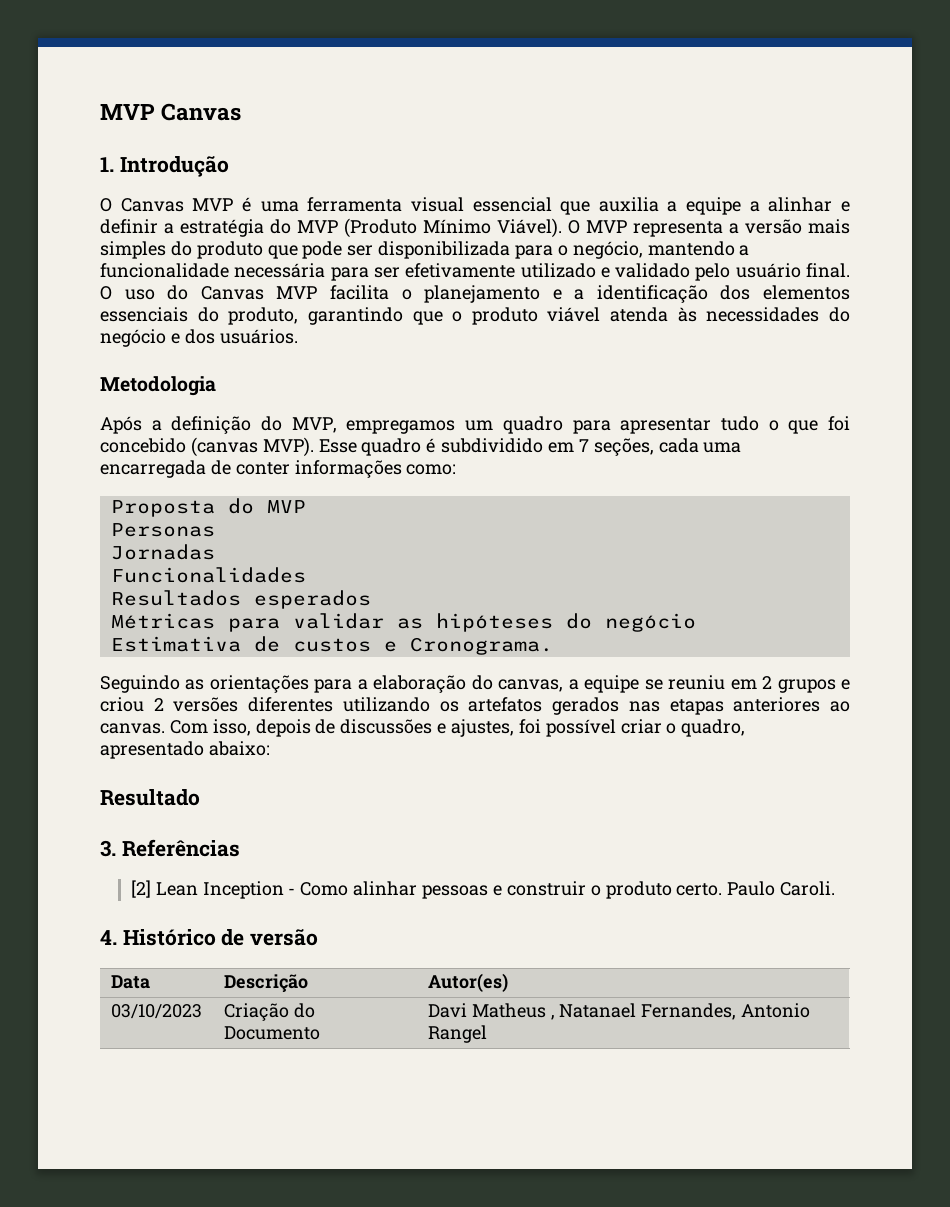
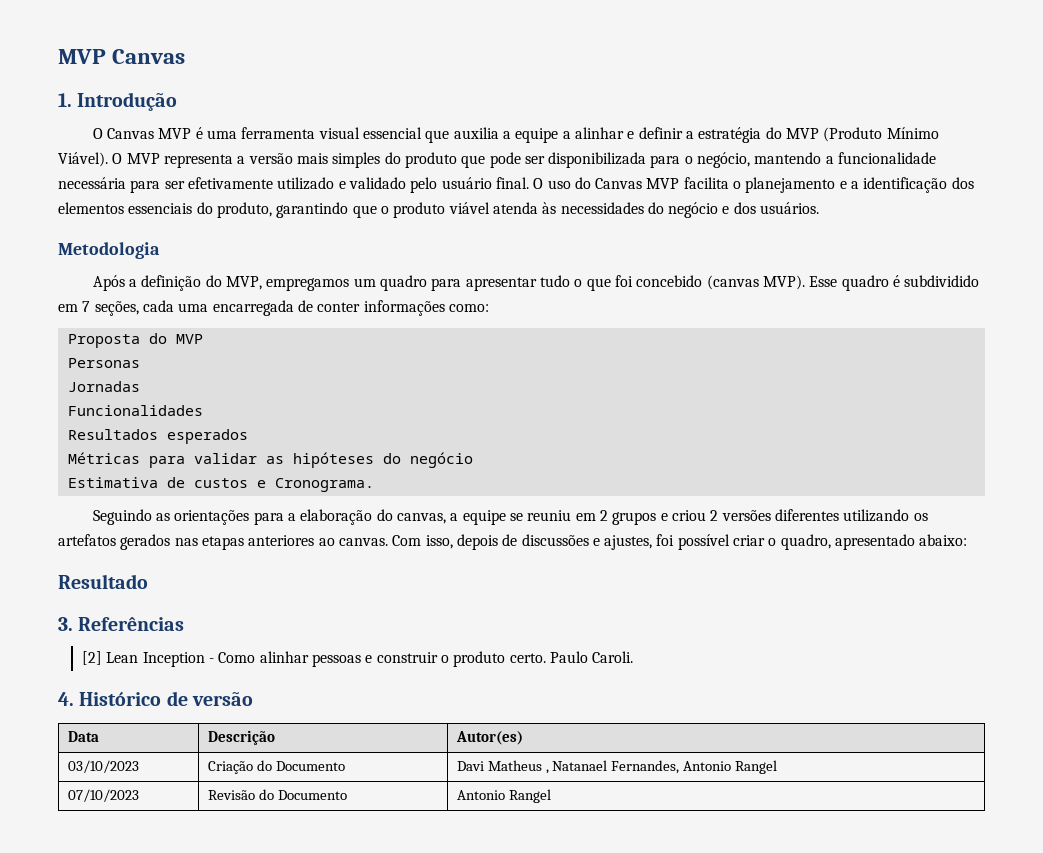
(487, 1034) none -> [67,789,139,802] [207,789,347,800] [456,789,551,803] // 07/10/2023 | Revisão do Documento | Antonio Rangel

